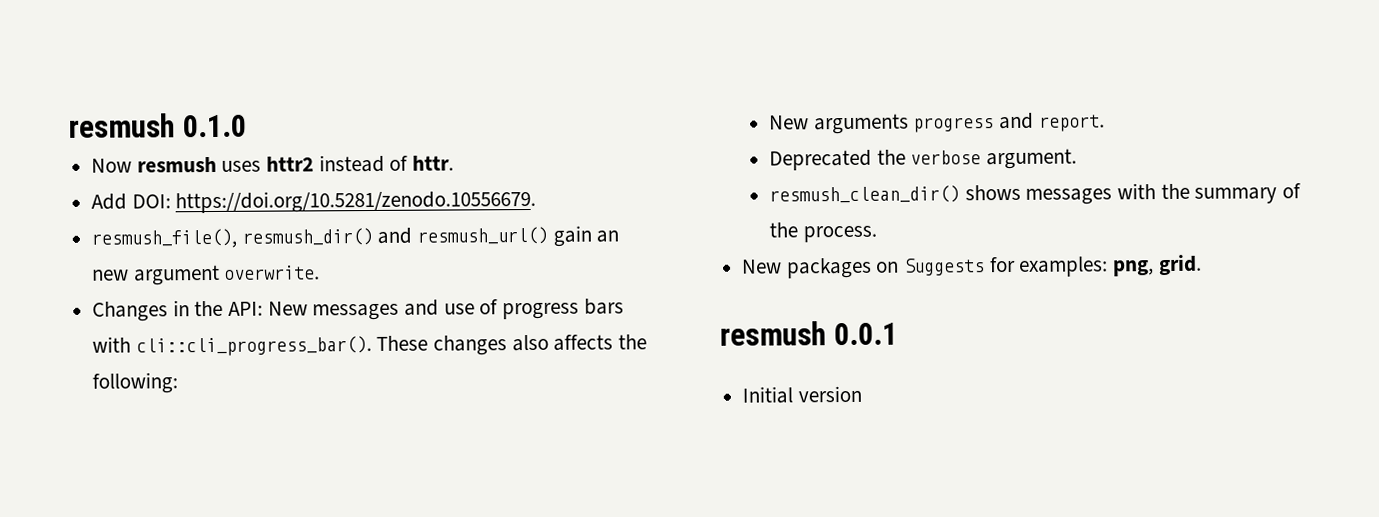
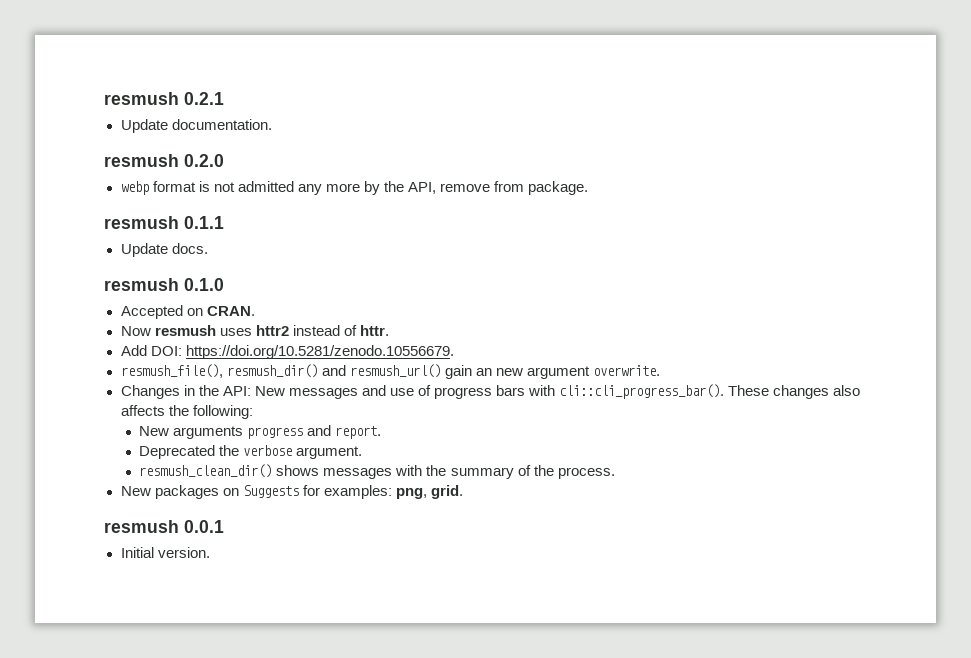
[68,113,248,138] resmush 0.1.0 -> [104,92,224,105] [120,119,272,133] [104,154,224,167] [120,181,589,195] [104,216,224,229] [120,243,208,257] [104,278,224,291] [120,305,255,319] resmush 0.2.1 // Update documentation. // resmush 0.2.0 // webp format is not admitted any more by the API, remove from package. // resmush 0.1.1 // Update docs. // resmush 0.1.0 // Accepted on CRAN.
[797,385,862,403] version -> [157,547,210,558] version.

